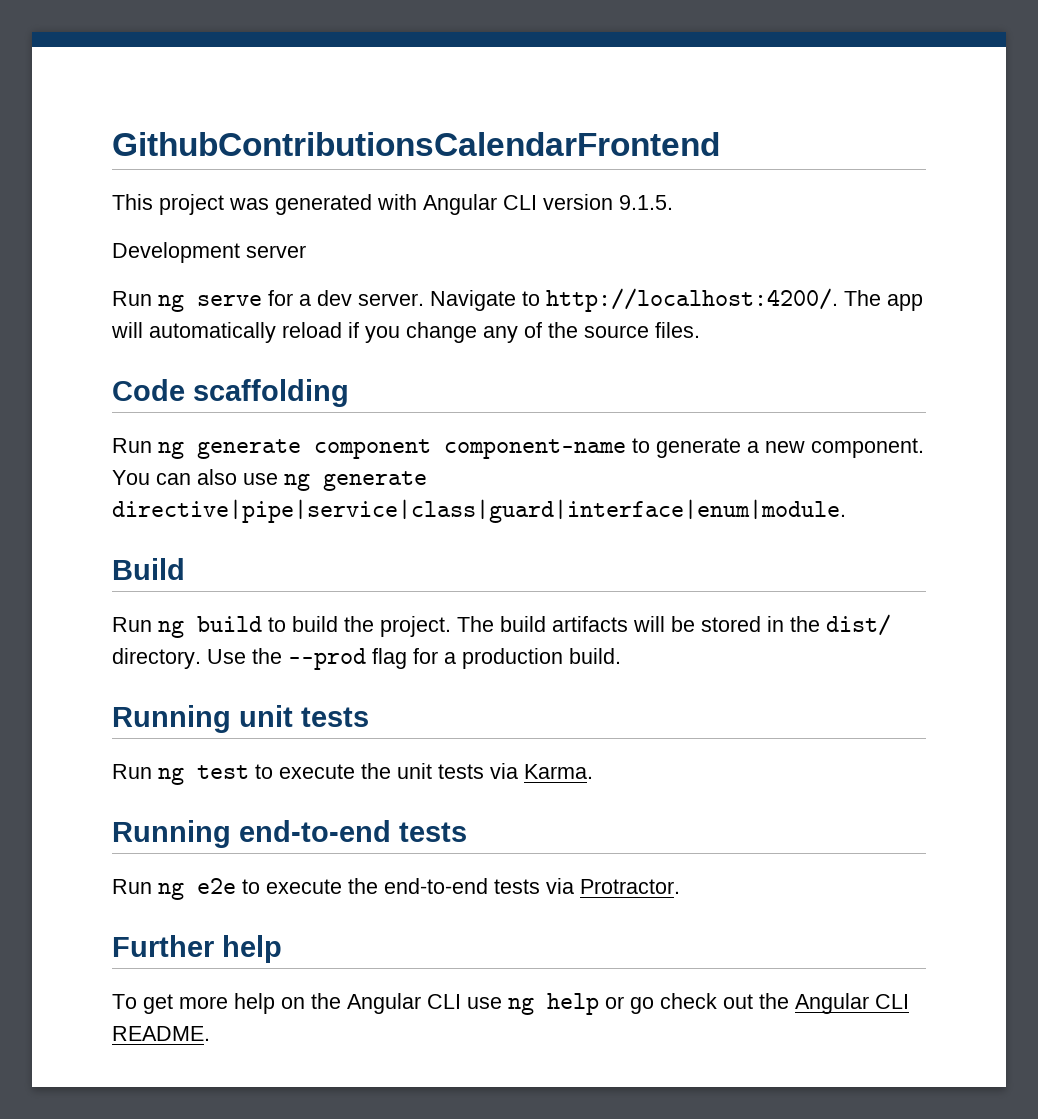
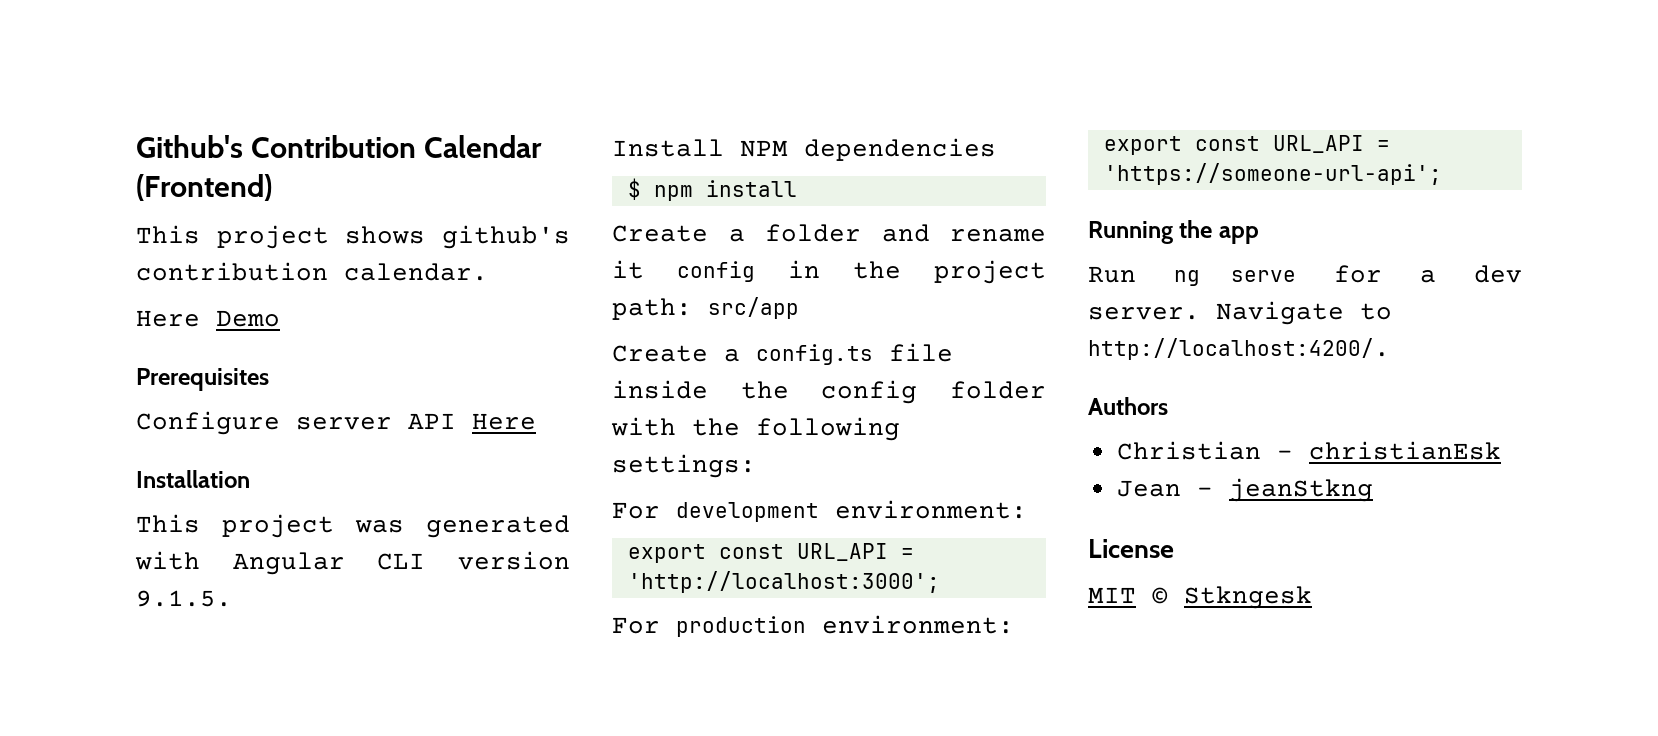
[112,132,720,156] GithubContributionsCalendarFrontend -> [136,135,543,158] [136,174,272,201] [136,225,570,249] [136,262,488,281] [136,310,280,327] [136,368,269,391] [136,411,536,435] [136,470,250,488] Github's Contribution Calendar (Frontend) // This project shows github's contribution calendar. // Here Demo // Prerequisites // Configure server API Here // Installation
[112,242,306,263] Development server -> [612,138,996,161] [627,178,797,201] [612,224,1046,242] [612,260,1046,284] [612,297,799,320] [612,343,953,365] [612,380,1046,404] [611,417,900,441] [612,454,756,478] [612,500,1027,522] [627,543,914,563] [627,571,940,593] [612,615,1014,637] [1103,135,1390,155] [1103,163,1442,185] [1088,220,1259,244] Install NPM dependencies // $ npm install // Create a folder and rename it config in the project path: src/app // Create a config.ts file inside the config folder with the following settings: // For development environment: // export const URL_API = 'http://localhost:3000'; // For production environment: // export const URL_API = 'https://someone-url-api'; // Running the app
[844,290,923,311] [111,322,700,343] [112,379,349,407] [112,438,924,459] [112,469,427,491] [112,499,846,523] [112,558,185,580] [112,614,891,638] [112,648,621,670] [112,705,369,733] [112,763,593,785] [112,820,467,848] [112,878,680,900] [112,935,282,963] [112,993,909,1015] [112,1026,210,1041] The app will automatically reload if you change any of the source files. // Code scaffolding // Run ng generate component component-name to generate a new component. You can also use ng generate directive|pipe|service|class|guard|interface|enum|module. // Build // Run ng build to build the project. The build artifacts will be stored in the dist/ directory. Use the --prod flag for a production build. // Running unit tests // Run ng test to execute the unit tests via Karma. // Running end-to-end tests // Run ng e2e to execute the end-to-end tests via Protractor. // Further help // To get more help on the Angular CLI use ng help or go check out the Angular CLI README. -> [1088,397,1168,415] [1116,441,1501,460] [1116,478,1373,502] [1088,539,1174,558] [1088,586,1312,609] // Authors // Christian - christianEsk // Jean - jeanStkng // License // MIT © Stkngesk

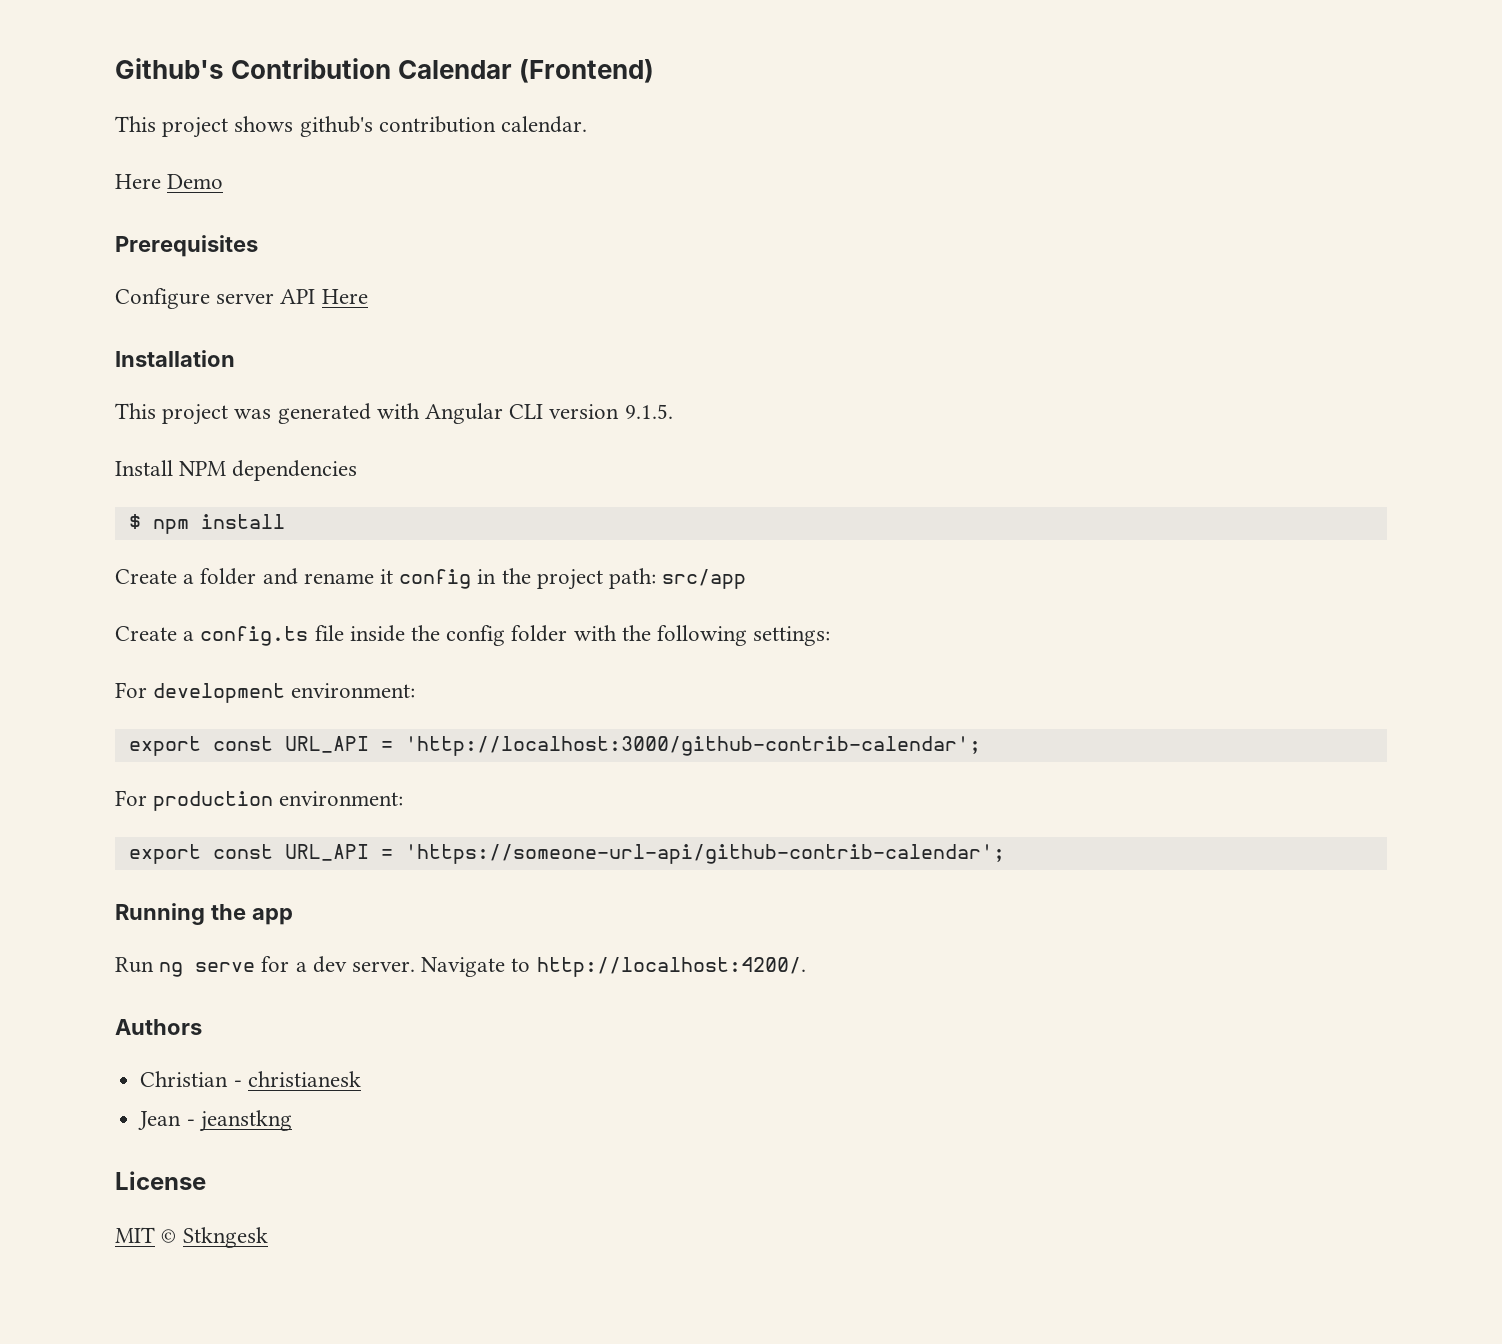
[627,571,940,593] 'http://localhost:3000'; -> [404,736,981,756] 'http://localhost:3000/github-contrib-calendar';
[1103,163,1442,185] 'https://someone-url-api'; -> [404,844,1005,864] 'https://someone-url-api/github-contrib-calendar';
[1308,441,1501,460] christianEsk -> [247,1071,361,1087] christianesk
[1228,478,1373,502] jeanStkng -> [198,1110,292,1132] jeanstkng

